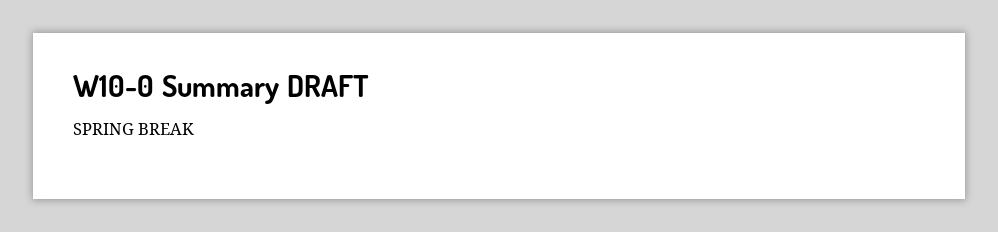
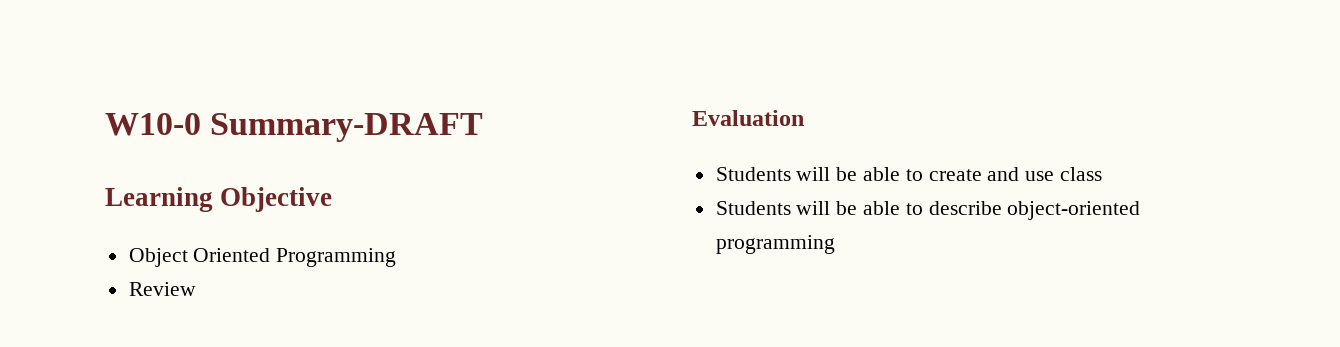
[161,75,369,104] [73,123,195,135] Summary DRAFT // SPRING BREAK -> [210,113,484,142] [105,187,333,212] [128,248,397,267] [128,282,196,296] [692,110,804,126] [715,167,1103,181] [715,201,1141,220] [715,235,835,254] Summary-DRAFT // Learning Objective // Object Oriented Programming // Review // Evaluation // Students will be able to create and use class // Students will be able to describe object-oriented programming

